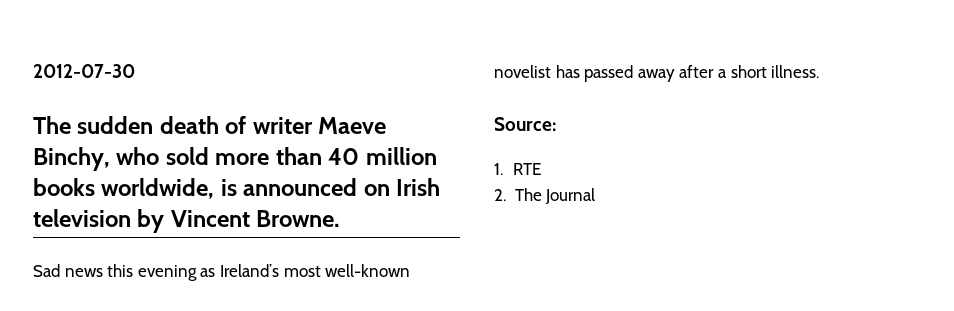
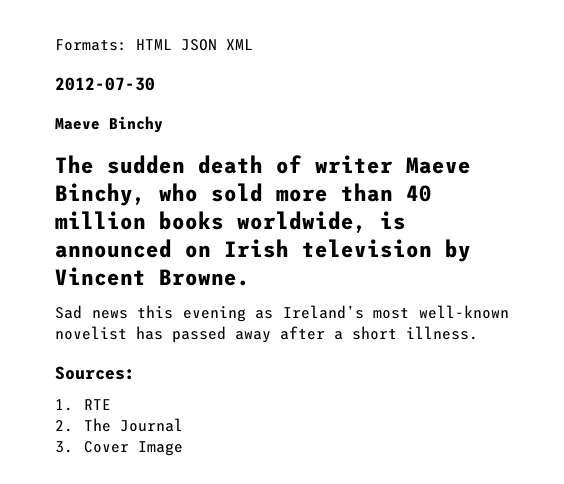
(33, 71) none -> [55,39,253,51] Formats: HTML JSON XML //
(135, 71) none -> [55,116,163,133] // Maeve Binchy
[494,117,556,131] Source: -> [55,366,135,380] Sources:
(596, 196) none -> [55,441,183,456] // 3. Cover Image

